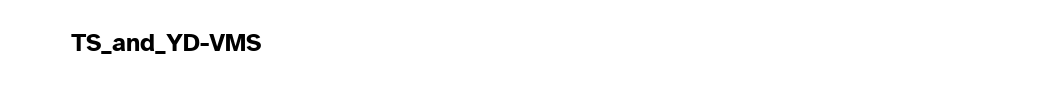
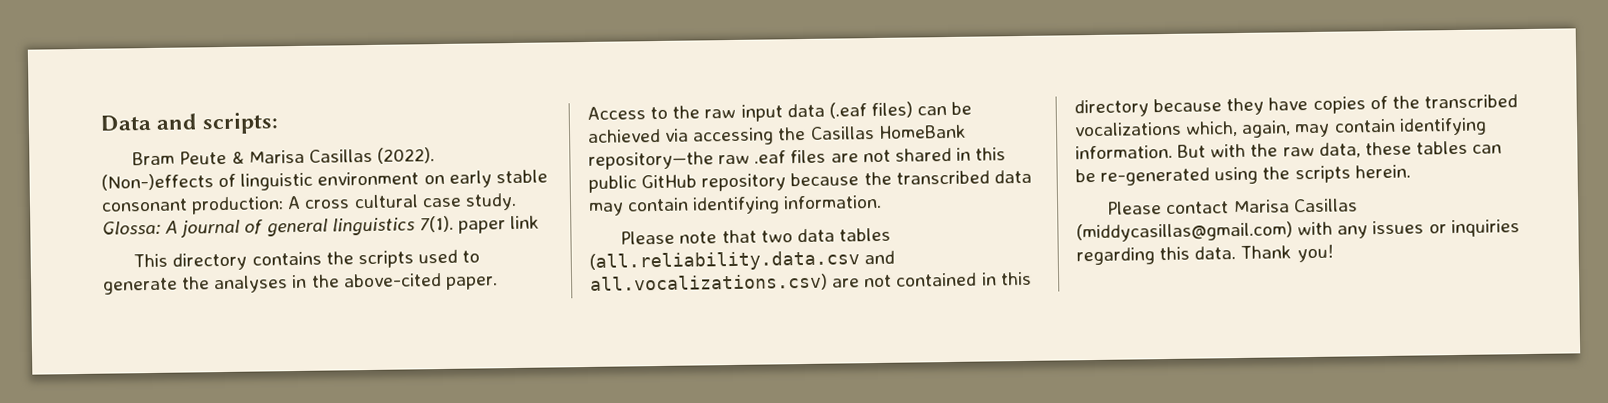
[71,34,261,54] TS_and_YD-VMS -> [100,112,280,135] [132,147,435,166] [101,169,548,191] [101,192,517,215] [102,215,541,238] [133,249,481,271] [102,273,498,295] [587,101,973,122] [587,124,967,146] [588,147,1007,170] [588,169,1032,193] [588,194,883,216] [620,227,891,245] [589,250,896,272] [590,271,1032,293] [1074,94,1518,118] [1074,117,1487,138] [1075,140,1503,160] [1075,164,1411,186] [1107,198,1358,215] [1076,219,1520,243] [1076,244,1334,266] Data and scripts: // Bram Peute & Marisa Casillas (2022). (Non-)effects of linguistic environment on early stable consonant production: A cross cultural case study. Glossa: A journal of general linguistics 7(1). paper link // This directory contains the scripts used to generate the analyses in the above-cited paper. Access to the raw input data (.eaf files) can be achieved via accessing the Casillas HomeBank repository—the raw .eaf files are not shared in this public GitHub repository because the transcribed data may contain identifying information. // Please note that two data tables (all.reliability.data.csv and all.vocalizations.csv) are not contained in this directory because they have copies of the transcribed vocalizations which, again, may contain identifying information. But with the raw data, these tables can be re-generated using the scripts herein. // Please contact Marisa Casillas (middycasillas@gmail.com) with any issues or inquiries regarding this data. Thank you!

